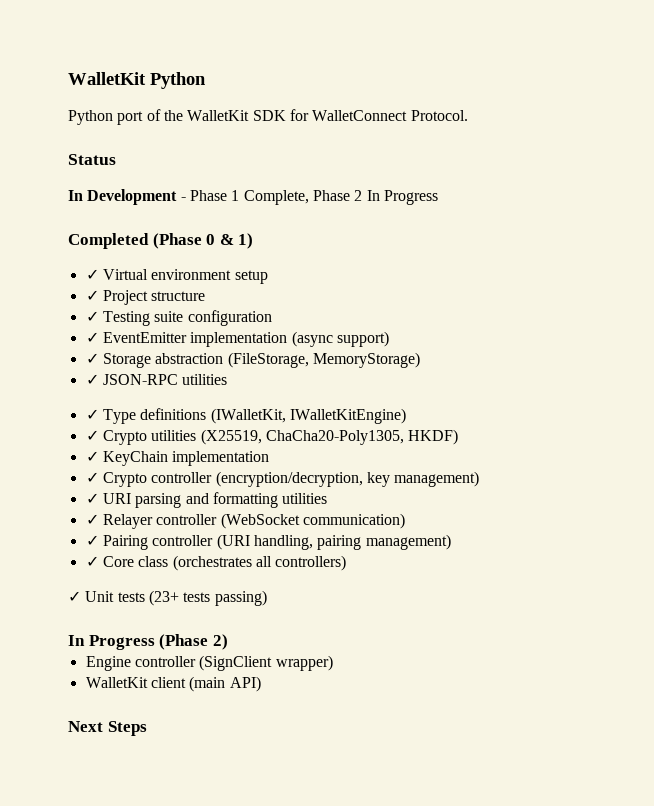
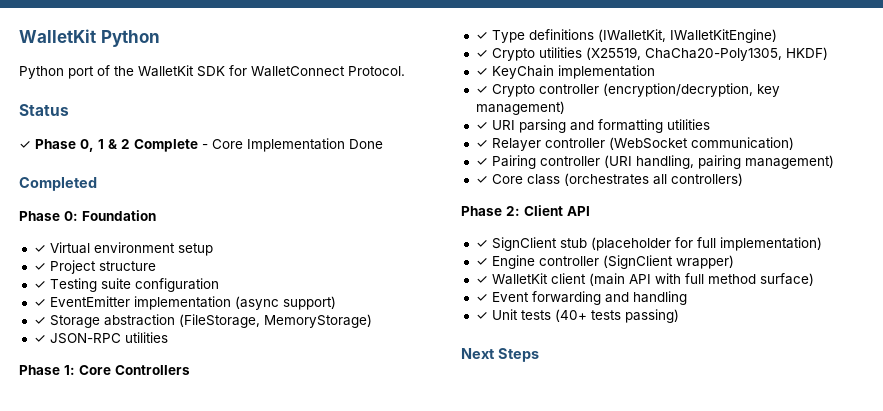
[68,189,438,205] [68,233,254,249] In Development - Phase 1 Complete, Phase 2 In Progress // Completed (Phase 0 & 1) -> [19,138,383,152] [19,177,97,191] [19,210,156,221] ✓ Phase 0, 1 & 2 Complete - Core Implementation Done // Completed // Phase 0: Foundation
(228, 379) none -> [19,365,190,375] // Phase 1: Core Controllers
[68,590,267,606] [68,634,228,650] ✓ Unit tests (23+ tests passing) // In Progress (Phase 2) // -> [461,205,590,216] [475,237,822,251] [475,258,488,266] Phase 2: Client API // ✓ SignClient stub (placeholder for full implementation) // ✓
(333, 663) none -> [475,276,488,284] ✓
[229,676,261,692] API) -> [628,273,814,286] [475,291,687,305] [475,309,679,323] API with full method surface) // ✓ Event forwarding and handling // ✓ Unit tests (40+ tests passing)

